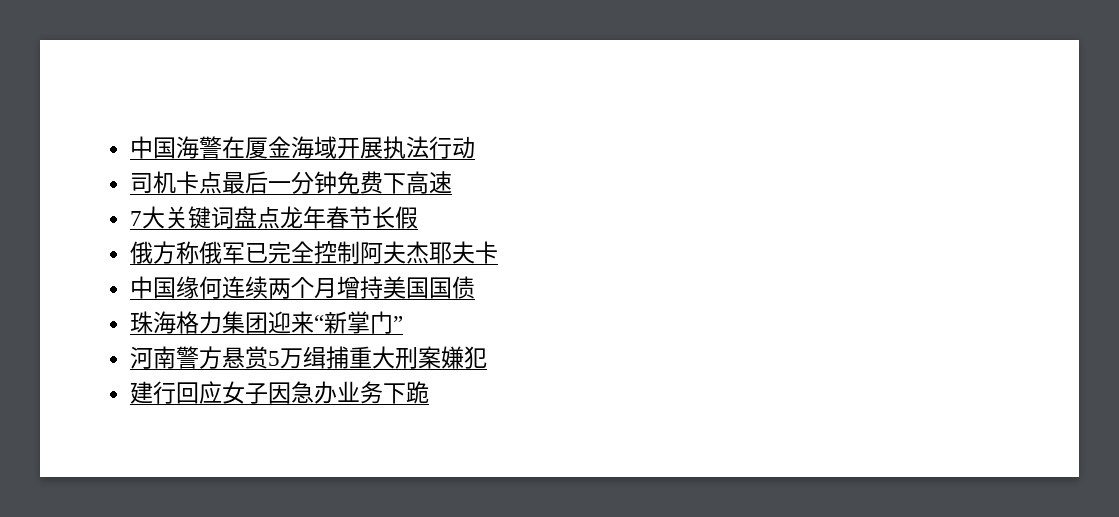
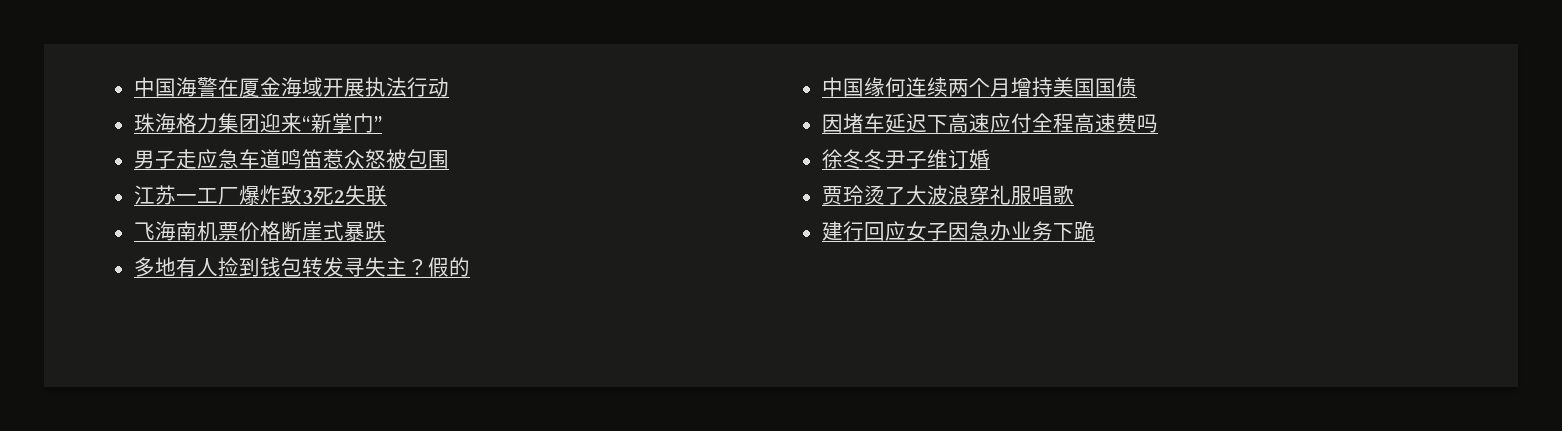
[130,171,453,194] [130,206,419,229] [130,241,499,264] 司机卡点最后一分钟免费下高速 // 7大关键词盘点龙年春节长假 // 俄方称俄军已完全控制阿夫杰耶夫卡 -> [133,113,382,133] [133,149,449,169] [133,185,387,206] [133,221,386,241] [133,257,470,277] 珠海格力集团迎来“新掌门” // 男子走应急车道鸣笛惹众怒被包围 // 江苏一工厂爆炸致3死2失联 // 飞海南机票价格断崖式暴跌 // 多地有人捡到钱包转发寻失主？假的
[130,311,404,334] [130,346,488,369] 珠海格力集团迎来“新掌门” // 河南警方悬赏5万缉捕重大刑案嫌犯 -> [821,113,1158,133] [821,149,990,169] [821,185,1074,205] 因堵车延迟下高速应付全程高速费吗 // 徐冬冬尹子维订婚 // 贾玲烫了大波浪穿礼服唱歌

